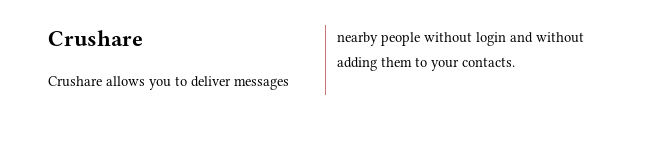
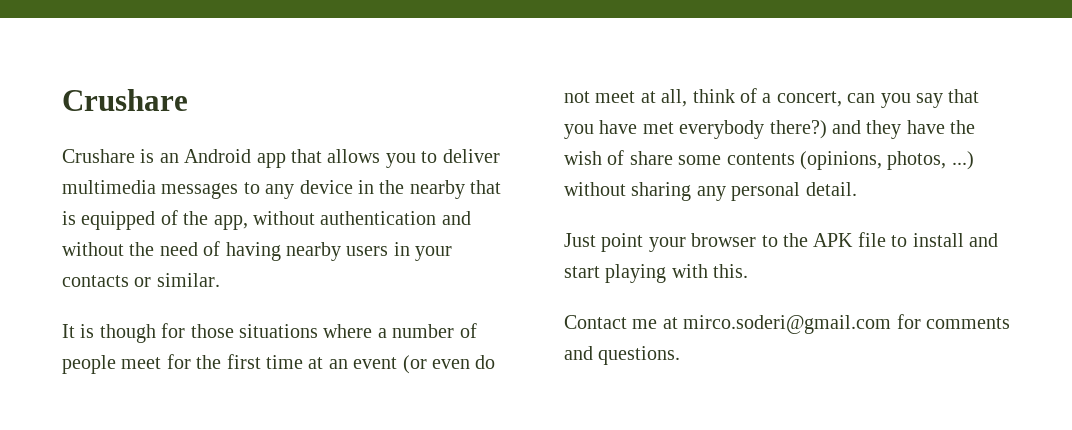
[106,76,289,90] [337,32,584,46] [337,57,515,71] allows you to deliver messages nearby people without login and without adding them to your contacts. -> [140,149,500,168] [62,180,502,199] [62,210,471,230] [62,241,453,261] [62,273,220,287] [62,323,477,343] [62,354,496,374] [564,88,980,108] [564,120,976,139] [564,150,974,170] [564,182,857,201] [564,232,998,252] [564,264,749,283] [564,314,1010,334] [564,346,681,365] is an Android app that allows you to deliver multimedia messages to any device in the nearby that is equipped of the app, without authentication and without the need of having nearby users in your contacts or similar. // It is though for those situations where a number of people meet for the first time at an event (or even do not meet at all, think of a concert, can you say that you have met everybody there?) and they have the wish of share some contents (opinions, photos, ...) without sharing any personal detail. // Just point your browser to the APK file to install and start playing with this. // Contact me at mirco.soderi@gmail.com for comments and questions.

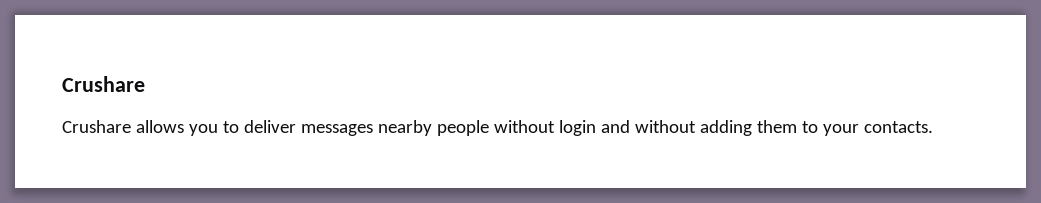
[140,149,500,168] [62,180,502,199] [62,210,471,230] [62,241,453,261] [62,273,220,287] [62,323,477,343] [62,354,496,374] [564,88,980,108] [564,120,976,139] [564,150,974,170] [564,182,857,201] [564,232,998,252] [564,264,749,283] [564,314,1010,334] [564,346,681,365] is an Android app that allows you to deliver multimedia messages to any device in the nearby that is equipped of the app, without authentication and without the need of having nearby users in your contacts or similar. // It is though for those situations where a number of people meet for the first time at an event (or even do not meet at all, think of a concert, can you say that you have met everybody there?) and they have the wish of share some contents (opinions, photos, ...) without sharing any personal detail. // Just point your browser to the APK file to install and start playing with this. // Contact me at mirco.soderi@gmail.com for comments and questions. -> [135,120,933,136] allows you to deliver messages nearby people without login and without adding them to your contacts.

